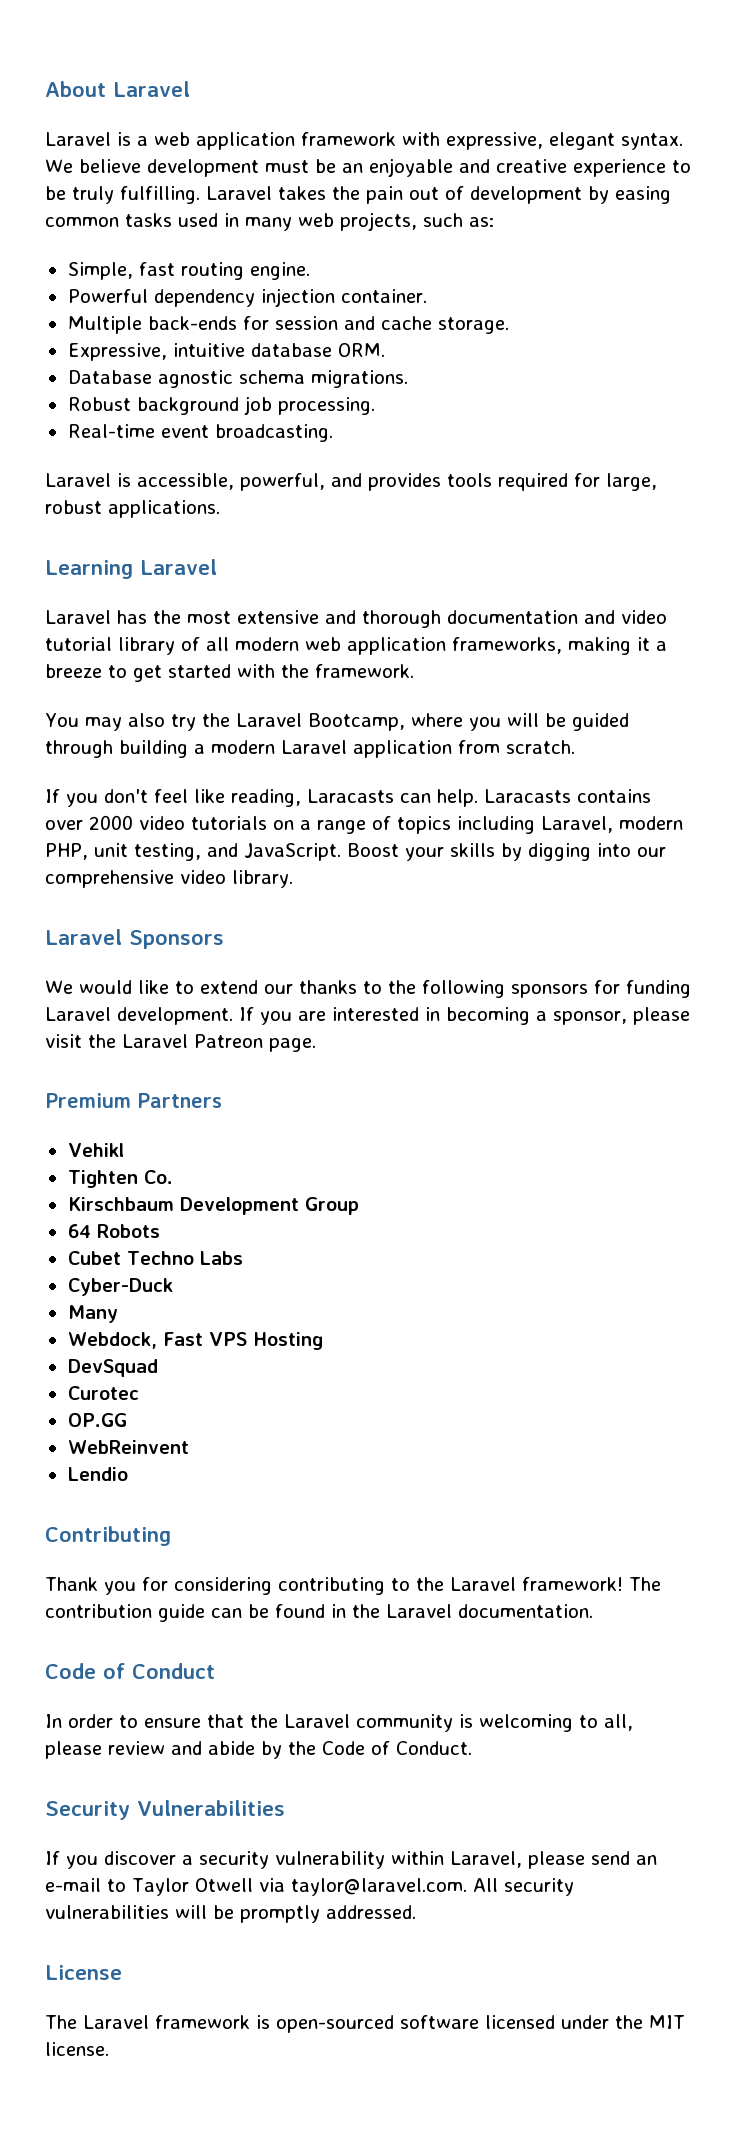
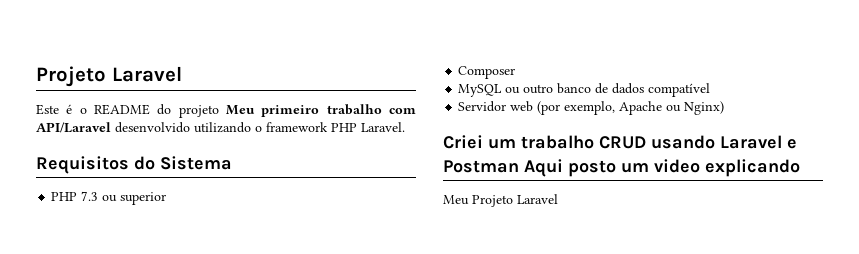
[45,81,190,97] [45,132,683,150] [45,158,691,177] [45,186,671,204] [45,212,494,231] [67,262,310,280] [67,288,427,307] [67,316,509,334] [67,343,385,361] [67,370,408,388] [67,396,375,415] [67,424,333,442] [45,473,657,491] [45,500,220,518] [45,559,217,579] [45,610,667,628] [45,637,667,655] [45,664,414,682] [45,713,629,731] [45,740,575,758] [45,789,651,807] [45,815,683,834] [45,843,666,861] [45,870,293,888] [45,929,224,949] [45,980,691,998] [45,1007,690,1025] [45,1034,316,1052] [45,1093,222,1108] [67,1143,124,1157] [67,1170,173,1188] [67,1197,359,1215] [67,1224,160,1238] [67,1251,243,1265] [67,1278,173,1296] [67,1305,118,1323] [67,1332,323,1350] [67,1359,158,1377] [67,1386,139,1400] [67,1413,127,1427] [67,1440,189,1454] [67,1467,128,1481] [45,1526,171,1546] [45,1577,661,1595] [45,1604,593,1622] [45,1663,215,1679] [45,1714,633,1732] [45,1741,472,1759] [45,1800,285,1820] [45,1851,657,1869] [45,1878,574,1896] [45,1905,416,1923] [45,1965,122,1980] [45,2015,685,2033] [45,2042,109,2056] About Laravel // Laravel is a web application framework with expressive, elegant syntax. We believe development must be an enjoyable and creative experience to be truly fulfilling. Laravel takes the pain out of development by easing common tasks used in many web projects, such as: // Simple, fast routing engine. // Powerful dependency injection container. // Multiple back-ends for session and cache storage. // Expressive, intuitive database ORM. // Database agnostic schema migrations. // Robust background job processing. // Real-time event broadcasting. // Laravel is accessible, powerful, and provides tools required for large, robust applications. // Learning Laravel // Laravel has the most extensive and thorough documentation and video tutorial library of all modern web application frameworks, making it a breeze to get started with the framework. // You may also try the Laravel Bootcamp, where you will be guided through building a modern Laravel application from scratch. // If you don't feel like reading, Laracasts can help. Laracasts contains over 2000 video tutorials on a range of topics including Laravel, modern PHP, unit testing, and JavaScript. Boost your skills by digging into our comprehensive video library. // Laravel Sponsors // We would like to extend our thanks to the following sponsors for funding Laravel development. If you are interested in becoming a sponsor, please visit the Laravel Patreon page. // Premium Partners // Vehikl // Tighten Co. // Kirschbaum Development Group // 64 Robots // Cubet Techno Labs // Cyber-Duck // Many // Webdock, Fast VPS Hosting // DevSquad // Curotec // OP.GG // WebReinvent // Lendio // Contributing // Thank you for considering contributing to the Laravel framework! The contribution guide can be found in the Laravel documentation. // Code of Conduct // In order to ensure that the Laravel community is welcoming to all, please review and abide by the Code of Conduct. // Security Vulnerabilities // If you discover a security vulnerability within Laravel, please send an e-mail to Taylor Otwell via taylor@laravel.com. All security vulnerabilities will be promptly addressed. // License // The Laravel framework is open-sourced software licensed under the MIT license. -> [36,66,182,87] [36,104,416,118] [36,122,405,133] [36,156,232,174] [51,191,167,205] [458,66,516,79] [458,83,711,97] [458,101,725,115] [443,135,797,149] [443,159,800,177] [443,194,558,207] Projeto Laravel // Este é o README do projeto Meu primeiro trabalho com API/Laravel desenvolvido utilizando o framework PHP Laravel. // Requisitos do Sistema // PHP 7.3 ou superior // Composer // MySQL ou outro banco de dados compatível // Servidor web (por exemplo, Apache ou Nginx) // Criei um trabalho CRUD usando Laravel e Postman Aqui posto um video explicando // Meu Projeto Laravel

